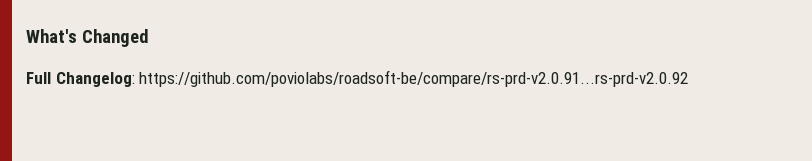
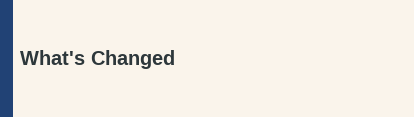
[26,70,689,87] // Full Changelog: https://github.com/poviolabs/roadsoft-be/compare/rs-prd-v2.0.91...rs-prd-v2.0.92 -> (175, 59) none

